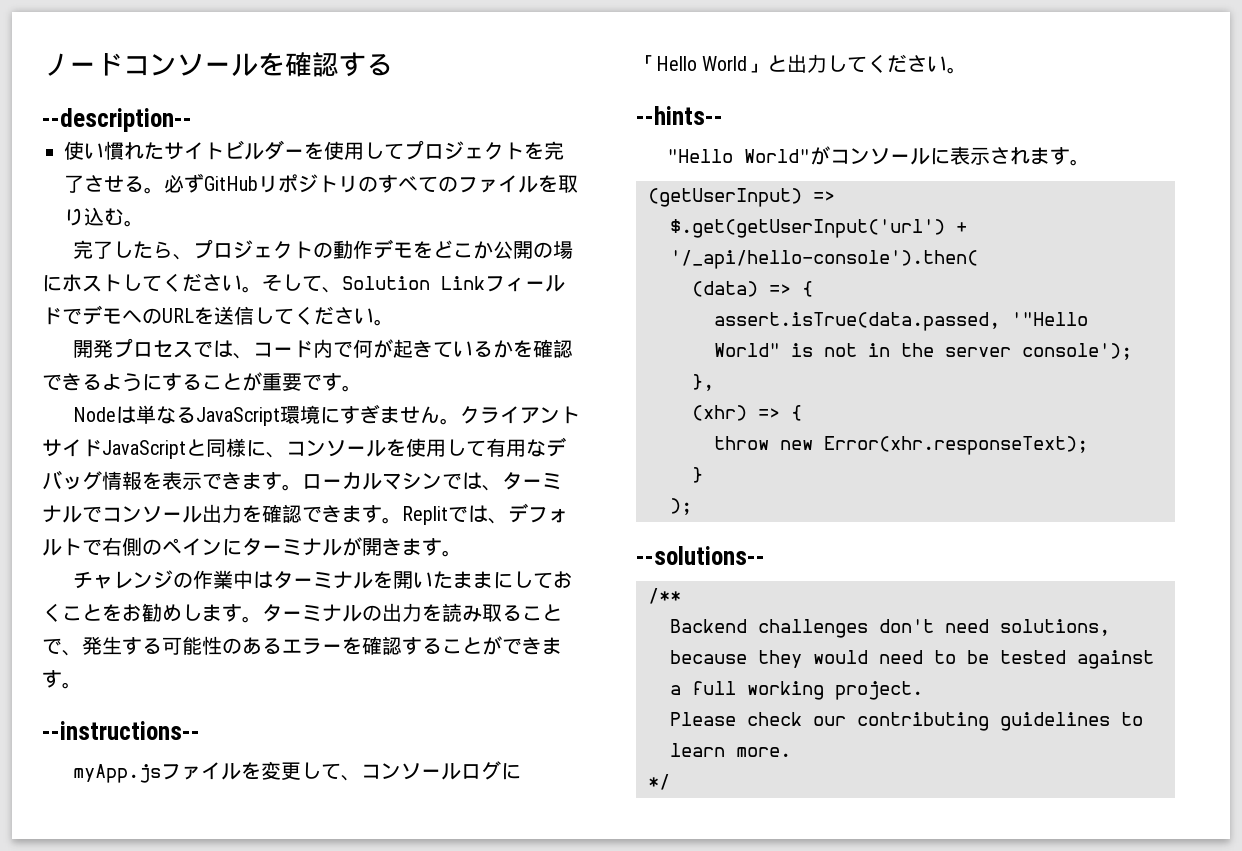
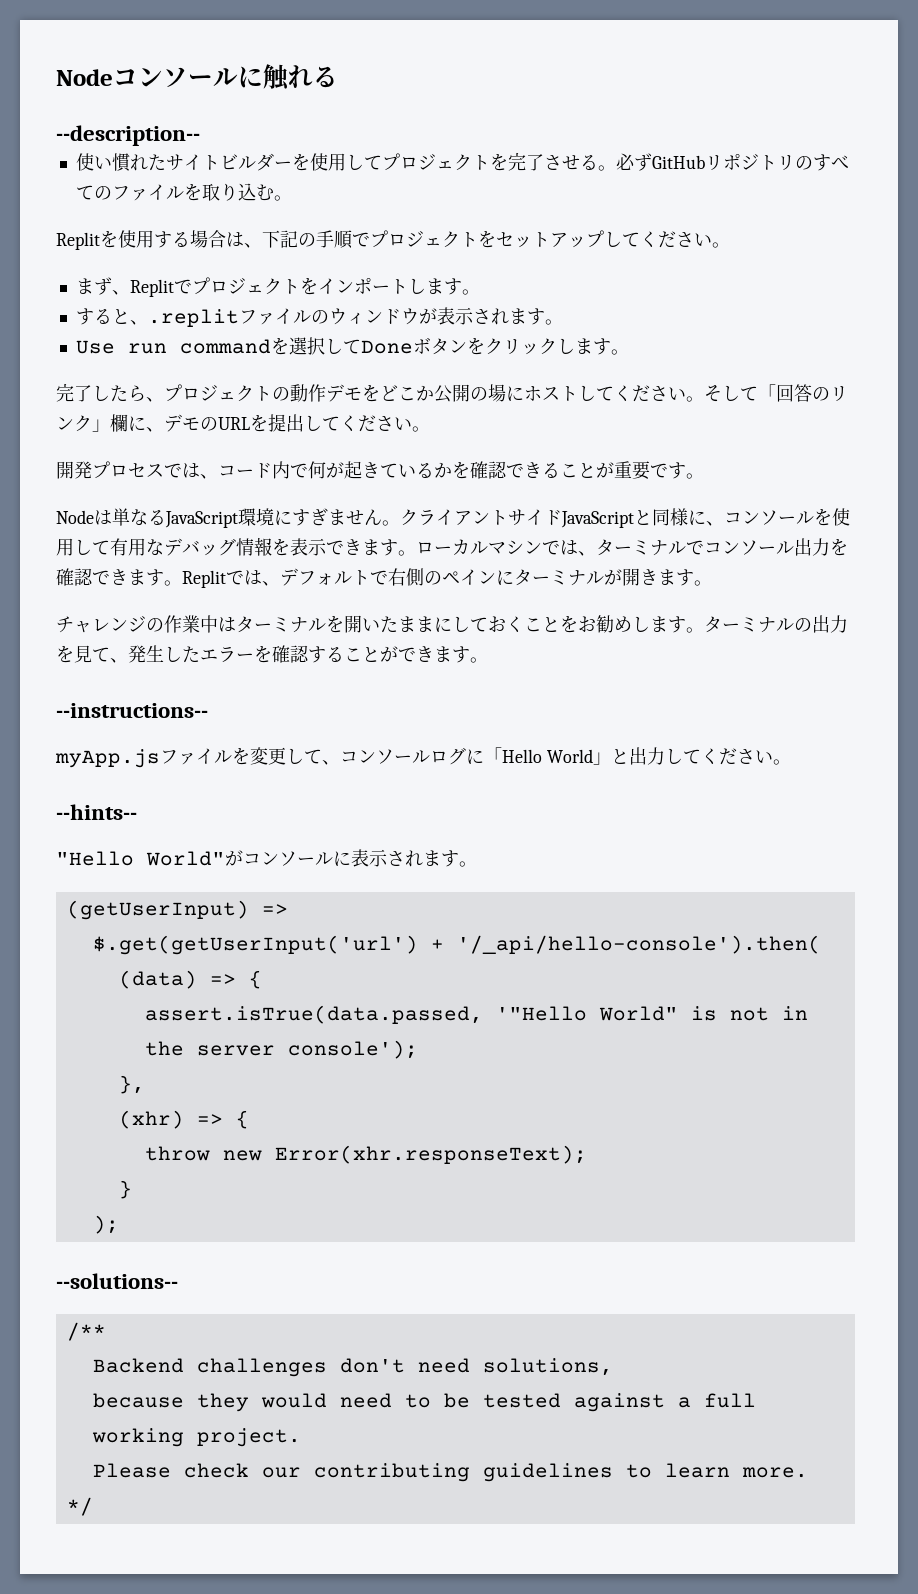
[42,52,366,77] ノードコンソールを確認す -> [56,64,313,91] Nodeコンソールに触れ
(144, 223) none -> [56,230,730,250] [75,277,480,297] [75,307,563,327] [75,337,629,355] // Replitを使用する場合は、下記の手順でプロジェクトをセットアップしてください。 // まず、Replitでプロジェクトをインポートします。 // すると、.replitファイルのウィンドウが表示されます。 // Use run commandを選択してDoneボタンをクリックします。
[322,275,565,293] [42,305,142,325] 、Solution Linkフィールドでデモへ -> [758,384,848,402] [56,414,200,432] 「回答のリンク」欄に、デモ
[214,306,254,325] 送信 -> [268,414,304,432] 提出
[102,373,202,392] ようにする -> (560, 470) none
[442,603,562,622] [42,636,282,656] 読み取ることで、発生する可能性のある -> [74,645,200,663] 見て、発生した

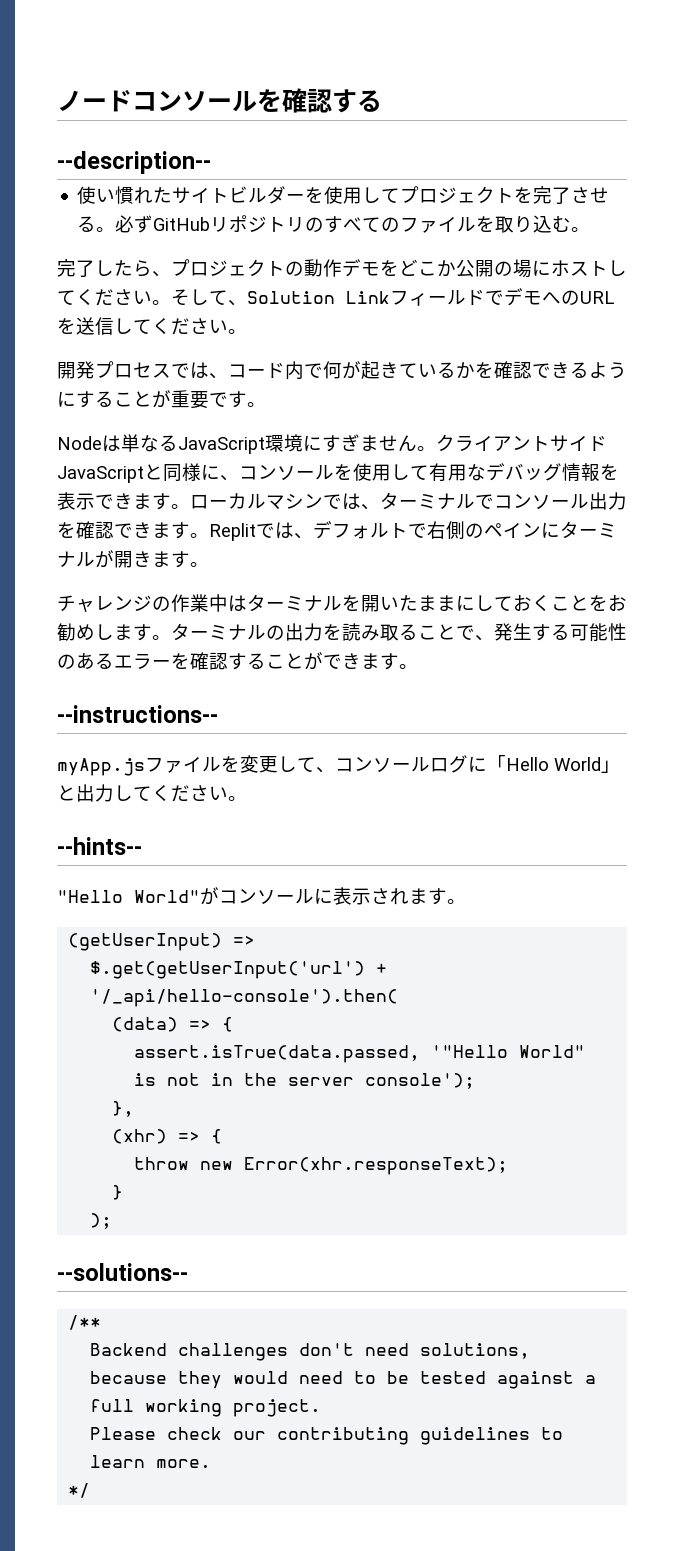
[56,64,313,91] Nodeコンソールに触れ -> [57,88,357,113] ノードコンソールを確認す
[56,230,730,250] [75,277,480,297] [75,307,563,327] [75,337,629,355] // Replitを使用する場合は、下記の手順でプロジェクトをセットアップしてください。 // まず、Replitでプロジェクトをインポートします。 // すると、.replitファイルのウィンドウが表示されます。 // Use run commandを選択してDoneボタンをクリックします。 -> (591, 229) none
[758,384,848,402] [56,414,200,432] 「回答のリンク」欄に、デモ -> [228,288,561,306] 、Solution Linkフィールドでデモへ
[268,414,304,432] 提出 -> [76,317,114,335] 送信
(560, 470) none -> [589,362,627,379] [57,391,114,408] ようにする
[74,645,200,663] 見て、発生した -> [342,623,627,642] [57,652,114,670] 読み取ることで、発生する可能性のある

